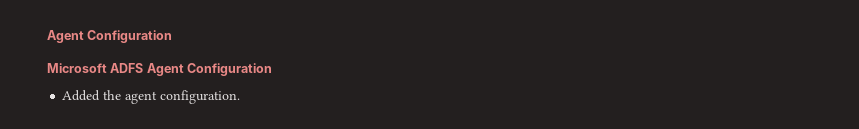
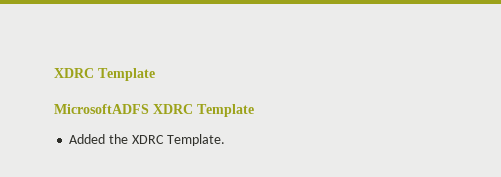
[47,30,173,43] [47,63,273,76] Agent Configuration // Microsoft ADFS Agent Configuration -> [54,68,155,81] [54,104,254,117] XDRC Template // MicrosoftADFS XDRC Template
[125,90,241,104] agent configuration. -> [131,134,225,146] XDRC Template.

